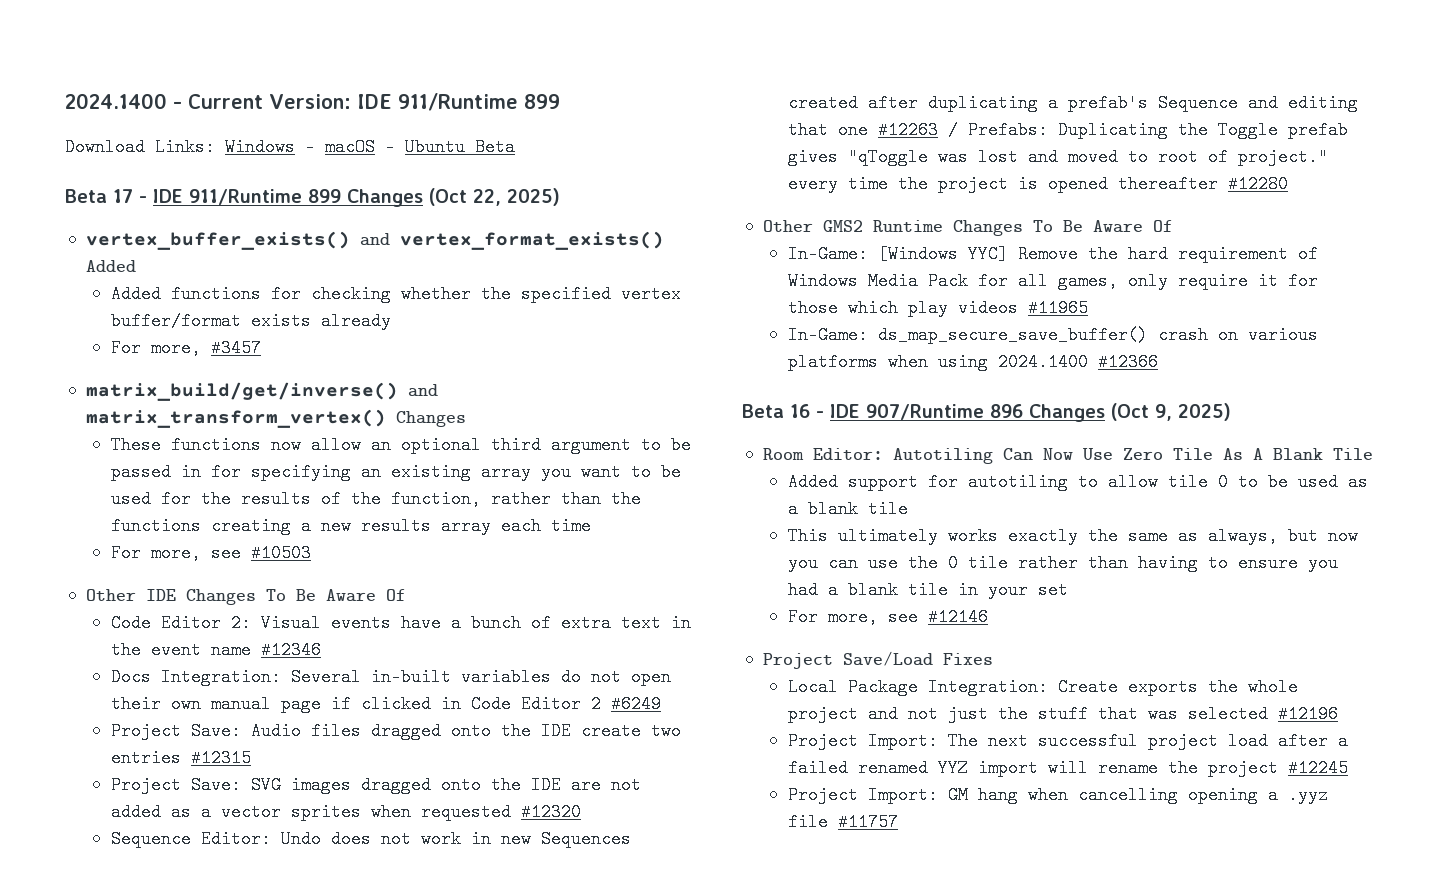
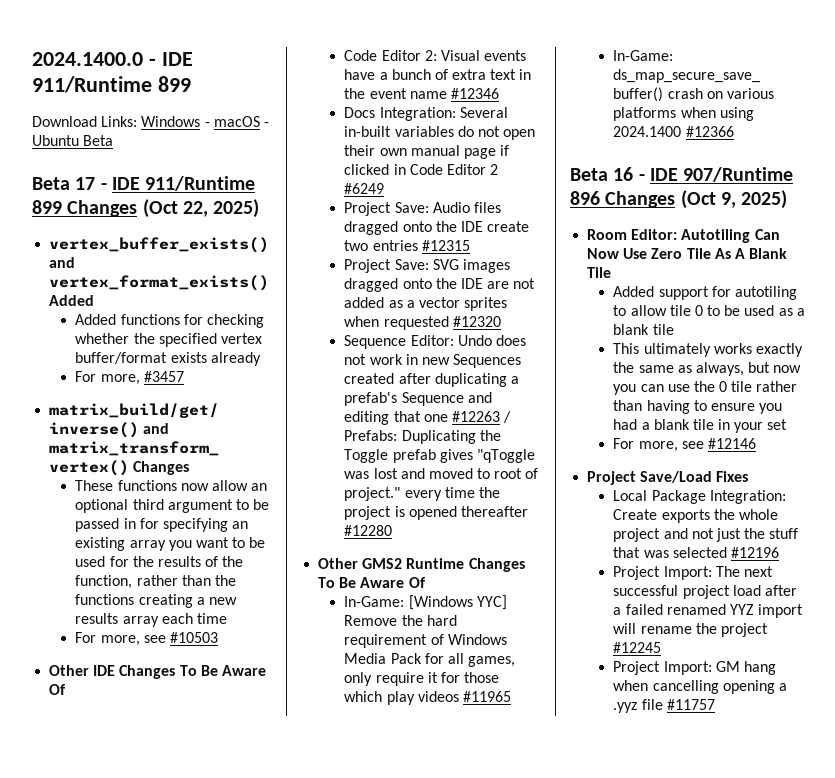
[65,93,351,109] 2024.1400 - Current Version: -> [32,52,156,66] 2024.1400.0 -

